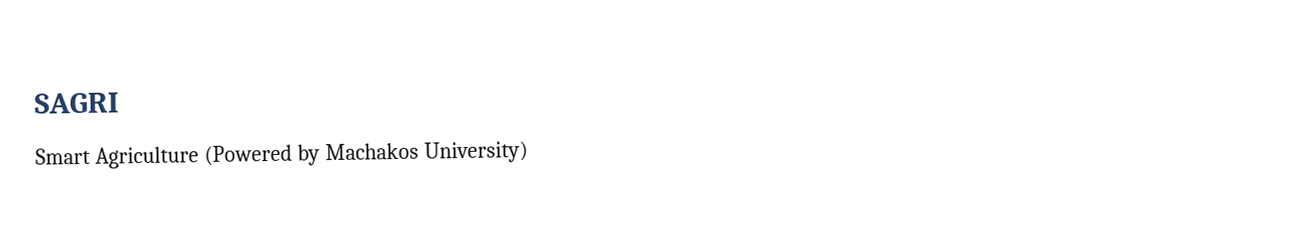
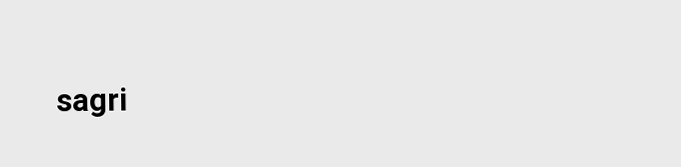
[34,92,119,114] [35,140,528,169] SAGRI // Smart Agriculture (Powered by Machakos University) -> [56,87,128,118] sagri

